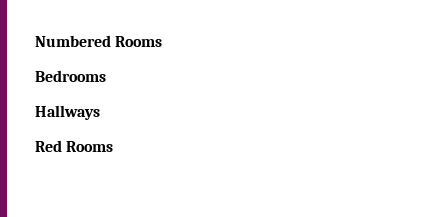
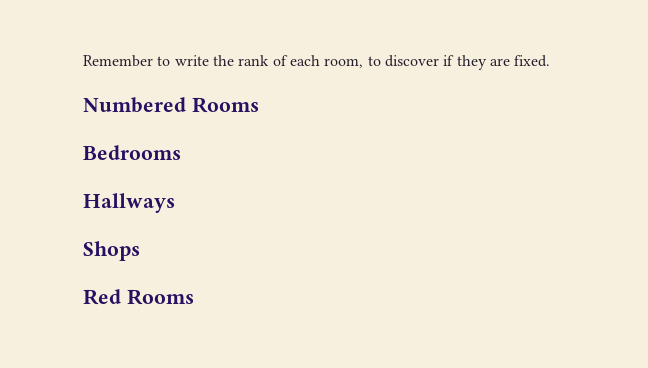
(35, 41) none -> [83,55,551,70] Remember to write the rank of each room, to discover if they are fixed. //
(100, 112) none -> [83,241,140,261] // Shops

